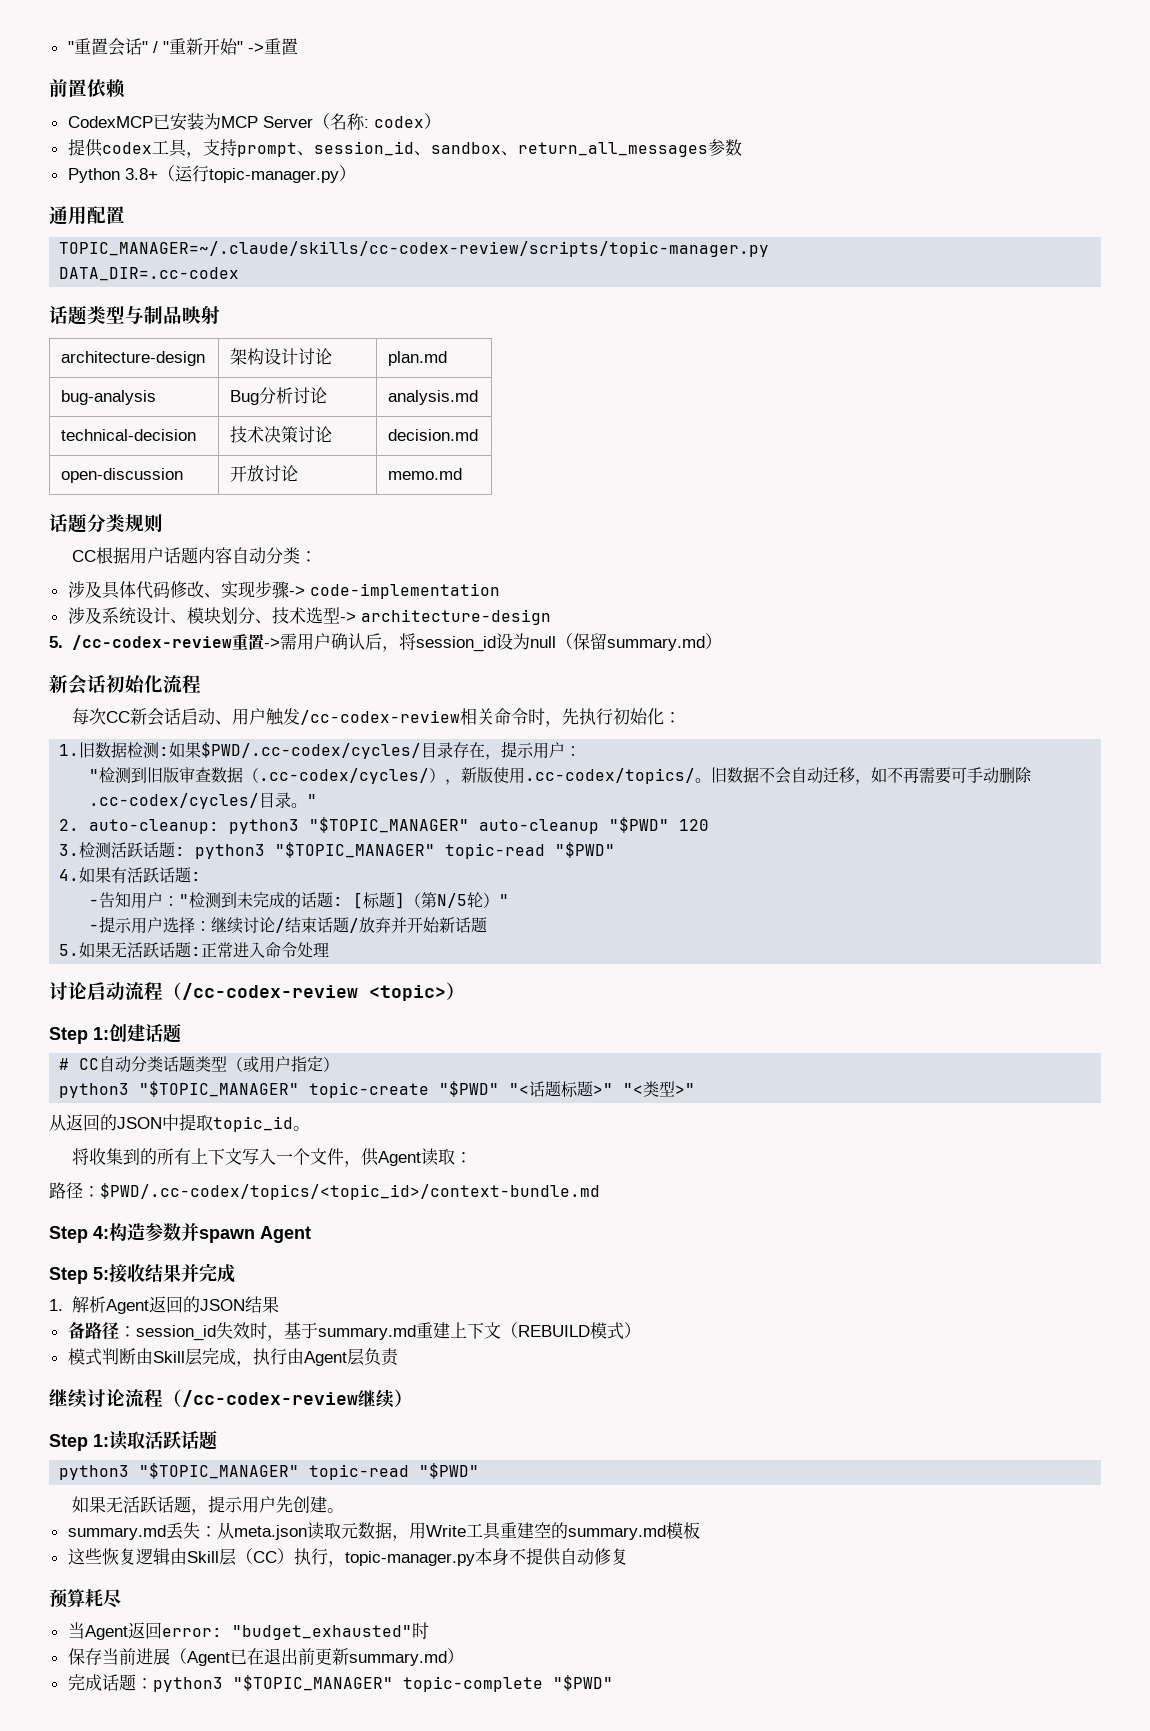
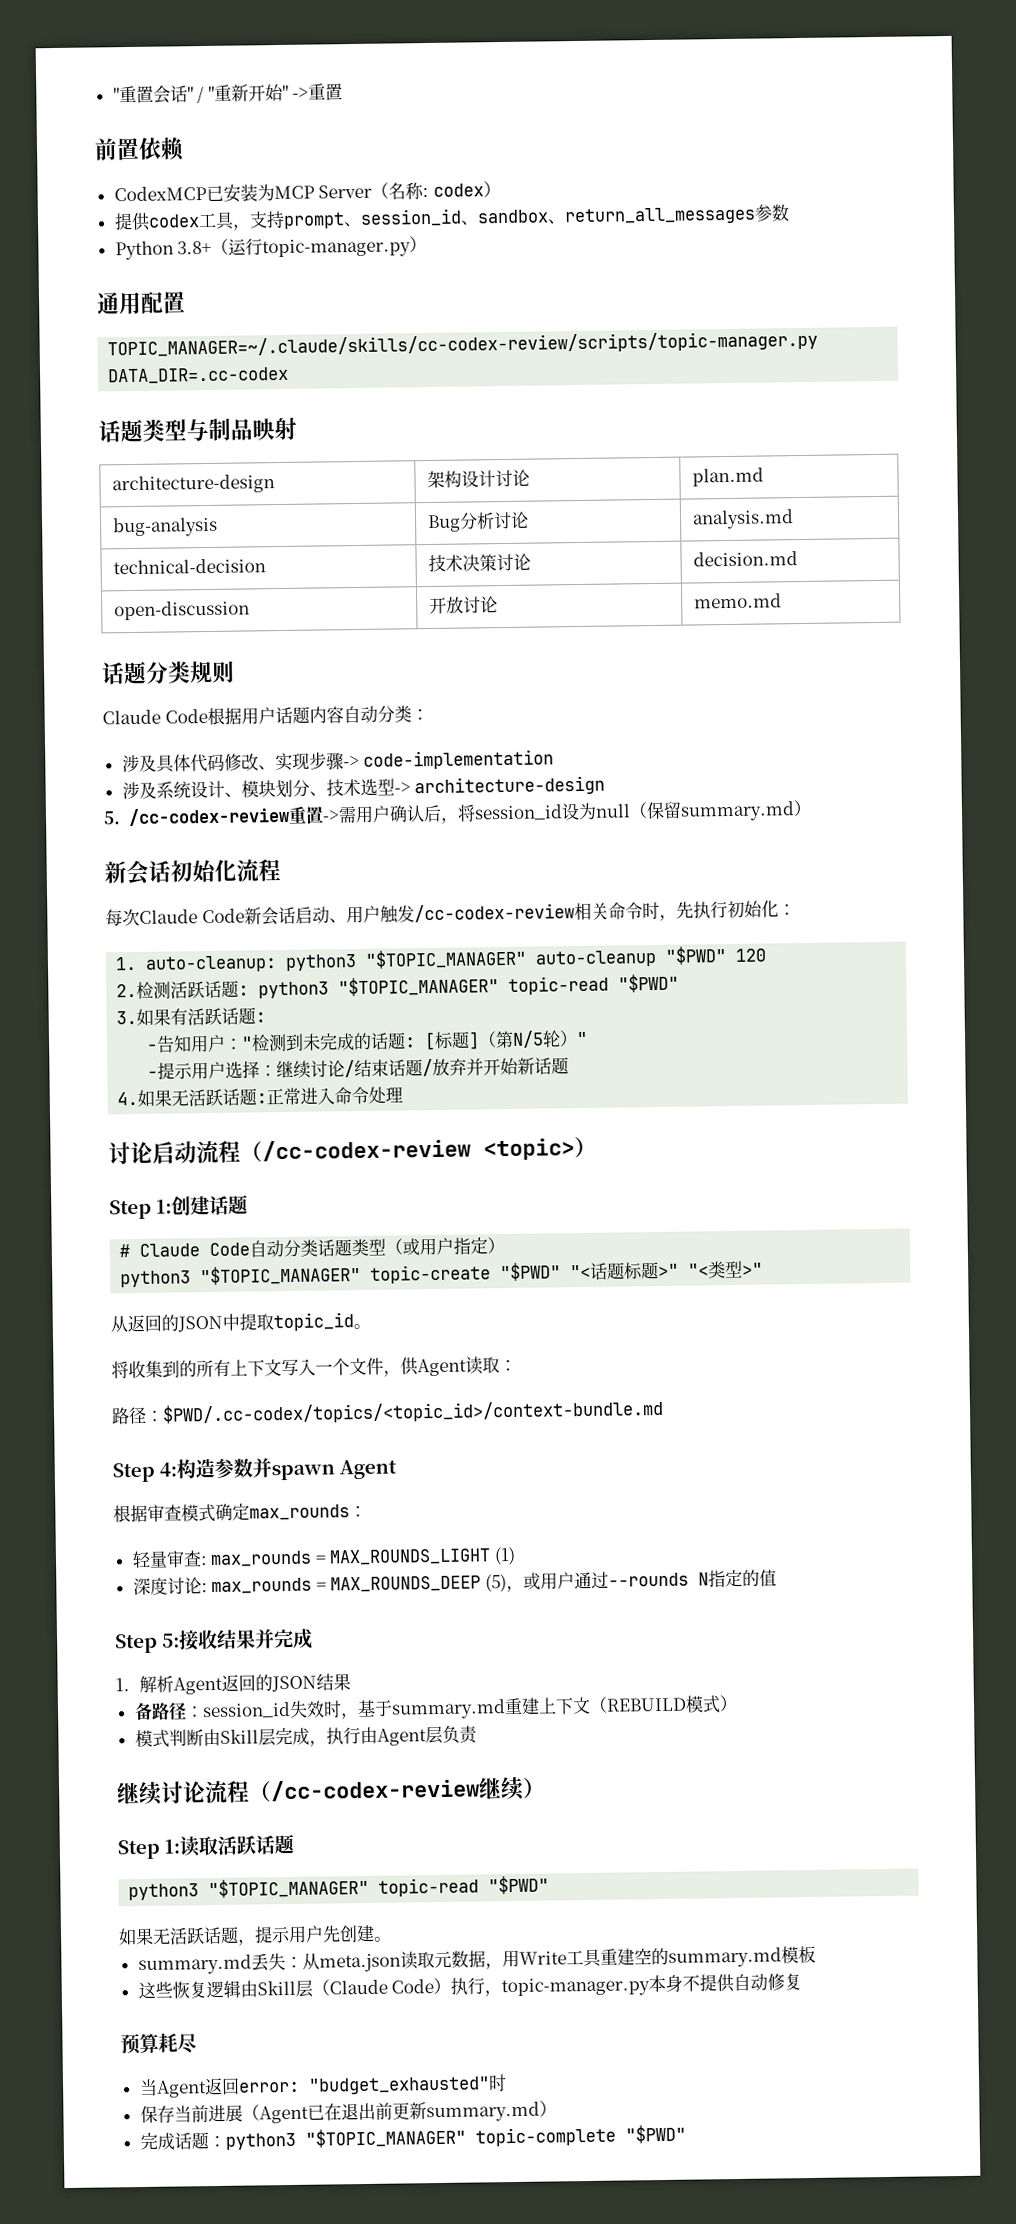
[71,550,96,562] CC -> [102,709,208,725] Claude Code
[105,711,130,723] CC -> [139,908,245,924] Claude Code
[79,741,582,760] [89,766,1033,785] [89,792,318,809] [59,819,80,831] 旧数据检测:如果$PWD/.cc-codex/cycles/目录存在，提示用户： // "检测到旧版审查数据（.cc-codex/cycles/），新版使用.cc-codex/topics/。旧数据不会自动迁移，如不再需要可手动删除.cc-codex/cycles/目录。" // 2. -> (138, 963) none
[59,844,80,856] 3. -> [116,983,138,998] 2.
[59,869,80,881] 4. -> [116,1010,138,1025] 3.
[59,944,80,956] 5. -> [117,1091,139,1106] 4.
[79,1058,100,1070] CC -> [139,1242,251,1257] Claude Code
(311, 1234) none -> [113,1503,367,1523] [131,1546,517,1569] [132,1569,778,1596] // 根据审查模式确定max_rounds： // 轻量审查: max_rounds = MAX_ROUNDS_LIGHT (1) // 深度讨论: max_rounds = MAX_ROUNDS_DEEP (5)，或用户通过--rounds N指定的值
[252,1551,277,1563] CC -> [328,1979,435,1995] Claude Code

